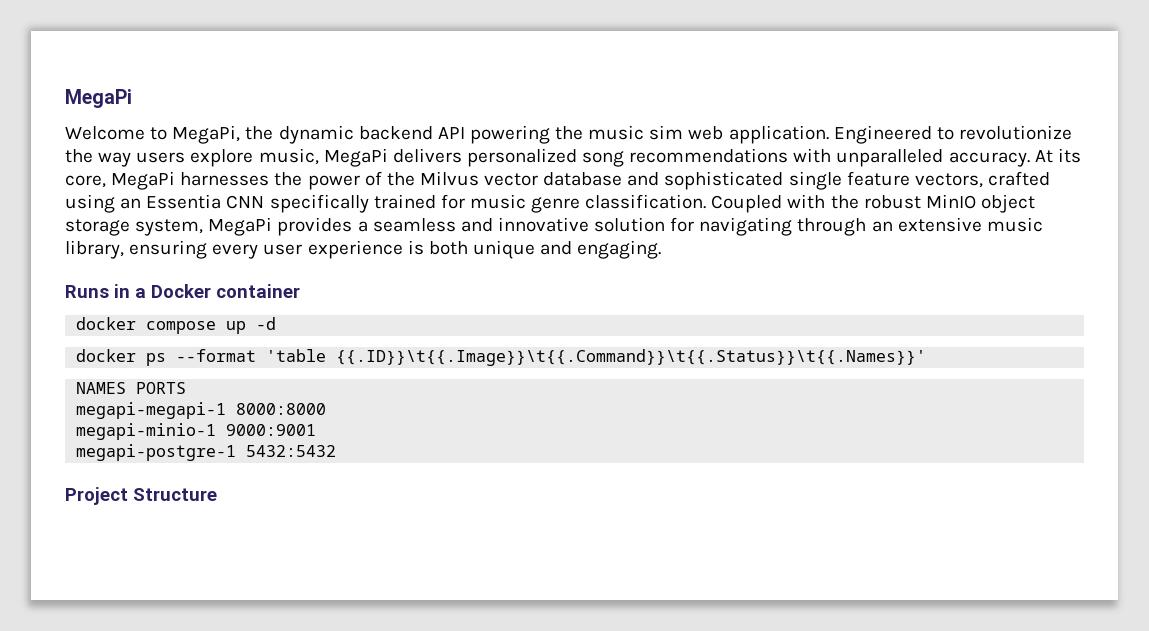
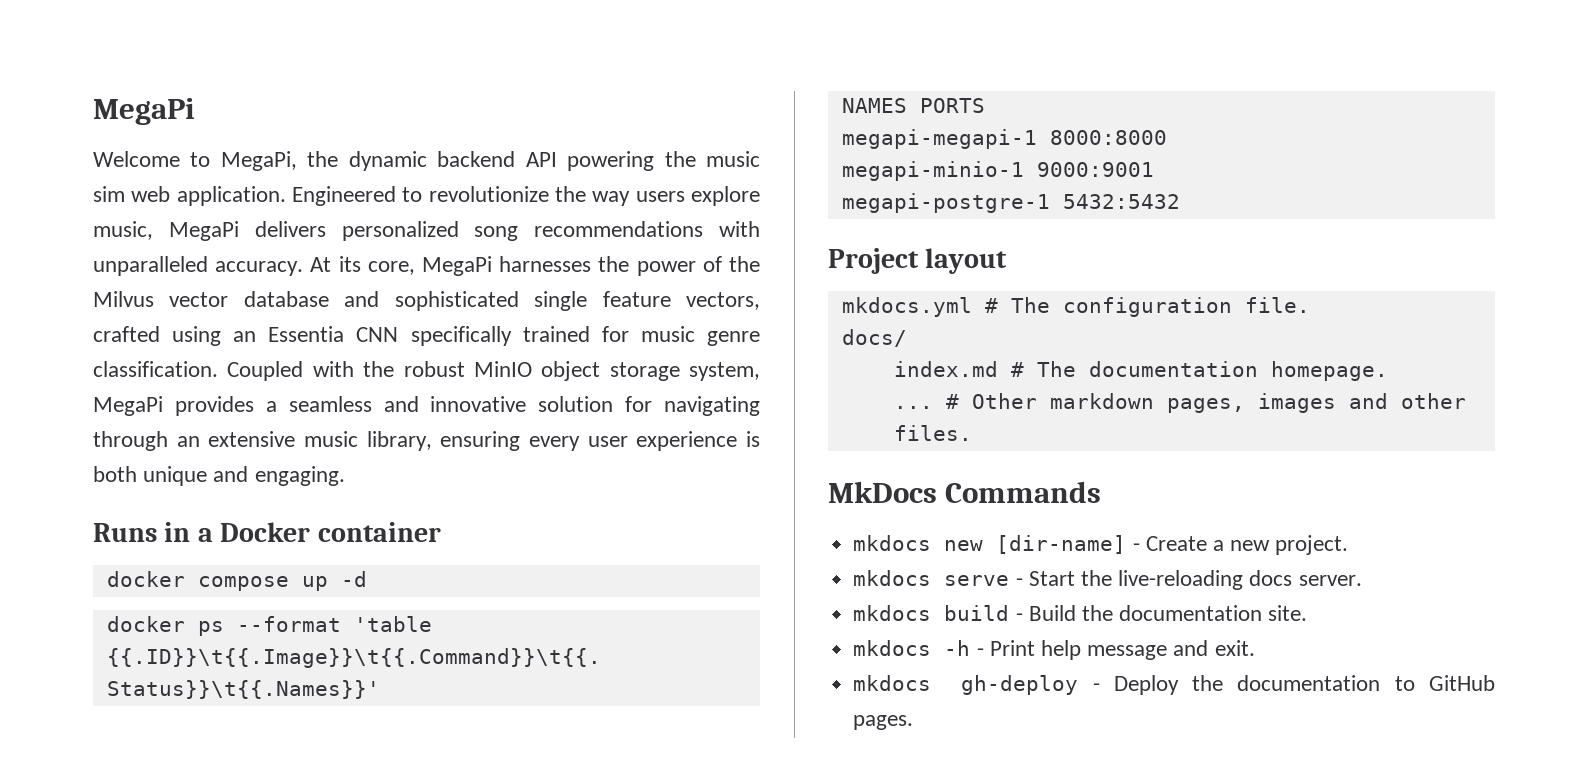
[133,488,217,501] Structure -> [925,248,1008,274] [841,297,1310,317] [841,329,907,347] [893,361,1388,381] [893,393,1466,413] [893,425,972,441] [828,481,1102,503] [853,535,1349,555] [853,570,1362,590] [853,605,1308,621] [853,640,1255,660] [853,675,1496,695] [853,715,914,730] layout // mkdocs.yml # The configuration file. // docs/ // index.md # The documentation homepage. // ... # Other markdown pages, images and other files. // MkDocs Commands // mkdocs new [dir-name] - Create a new project. // mkdocs serve - Start the live-reloading docs server. // mkdocs build - Build the documentation site. // mkdocs -h - Print help message and exit. // mkdocs gh-deploy - Deploy the documentation to GitHub pages.

